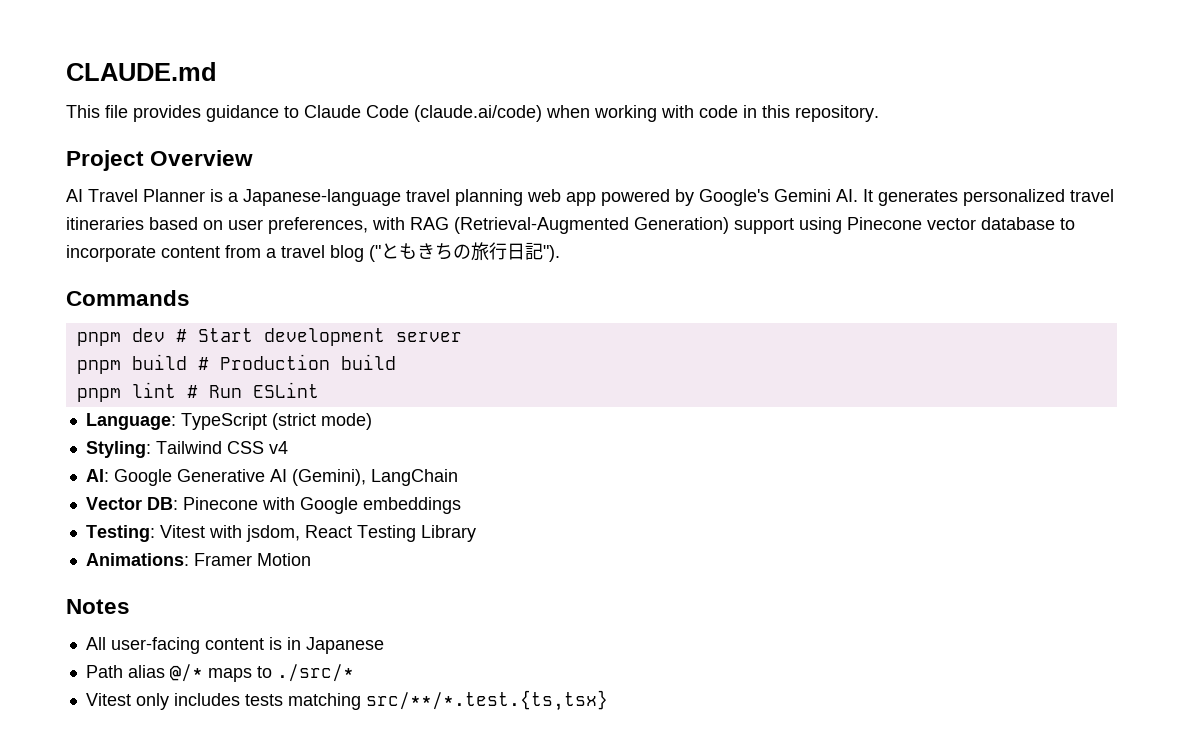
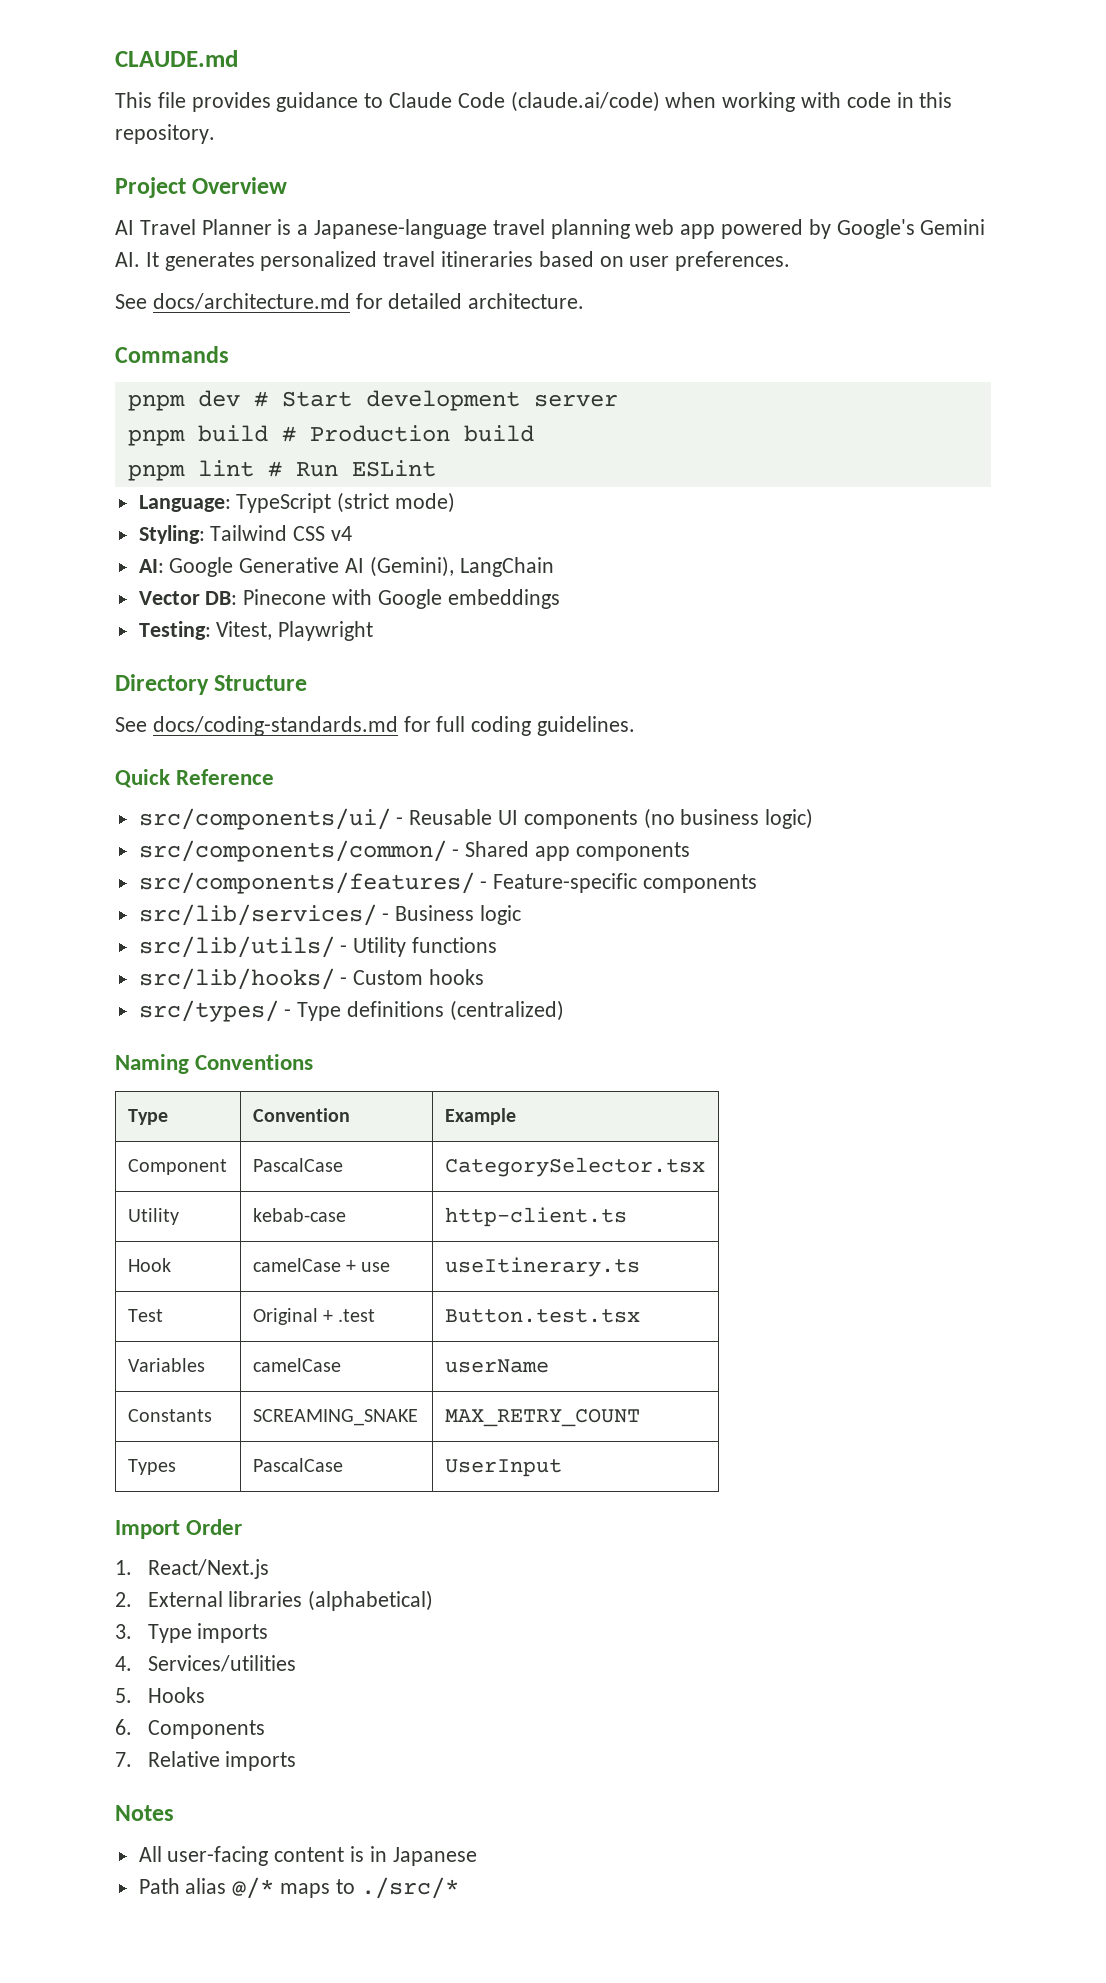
[268,217,1075,234] [66,242,560,262] preferences, with RAG (Retrieval-Augmented Generation) support using Pinecone vector database to incorporate content from a travel blog ("ともきちの旅行日記"). -> [675,251,791,271] [115,293,585,310] preferences. // See docs/architecture.md for detailed architecture.
[159,525,476,542] [85,553,311,566] Vitest with jsdom, React Testing Library // Animations: Framer Motion -> [216,621,374,641] [115,674,308,695] [115,716,636,736] [115,769,275,788] [138,808,814,830] [138,840,690,862] [138,872,758,894] [138,904,522,926] [138,936,498,958] [138,968,485,990] [138,1000,564,1022] [115,1054,314,1074] [127,1109,168,1125] [252,1108,350,1122] [444,1108,516,1125] [127,1159,227,1175] [252,1158,343,1172] [444,1157,705,1177] [127,1208,179,1225] [252,1208,346,1222] [444,1207,627,1227] [127,1258,171,1272] [252,1258,391,1272] [444,1257,640,1277] [127,1309,163,1322] [252,1308,376,1325] [444,1309,640,1323] [127,1358,205,1372] [252,1358,341,1372] [444,1359,549,1373] [127,1409,212,1422] [252,1409,418,1426] [444,1409,640,1427] [127,1459,176,1475] [252,1458,343,1472] [444,1459,562,1477] [115,1519,243,1539] [115,1559,269,1579] [115,1590,434,1611] [115,1623,269,1643] [115,1655,296,1672] [115,1687,205,1703] [115,1719,265,1739] [115,1751,297,1771] Vitest, Playwright // Directory Structure // See docs/coding-standards.md for full coding guidelines. // Quick Reference // src/components/ui/ - Reusable UI components (no business logic) // src/components/common/ - Shared app components // src/components/features/ - Feature-specific components // src/lib/services/ - Business logic // src/lib/utils/ - Utility functions // src/lib/hooks/ - Custom hooks // src/types/ - Type definitions (centralized) // Naming Conventions // Type | Convention | Example // Component | PascalCase | CategorySelector.tsx // Utility | kebab-case | http-client.ts // Hook | camelCase + use | useItinerary.ts // Test | Original + .test | Button.test.tsx // Variables | camelCase | userName // Constants | SCREAMING_SNAKE | MAX_RETRY_COUNT // Types | PascalCase | UserInput // Import Order // 1. React/Next.js // 2. External libraries (alphabetical) // 3. Type imports // 4. Services/utilities // 5. Hooks // 6. Components // 7. Relative imports
[85,690,608,711] // Vitest only includes tests matching src/**/*.test.{ts,tsx} -> (459, 1888) none

